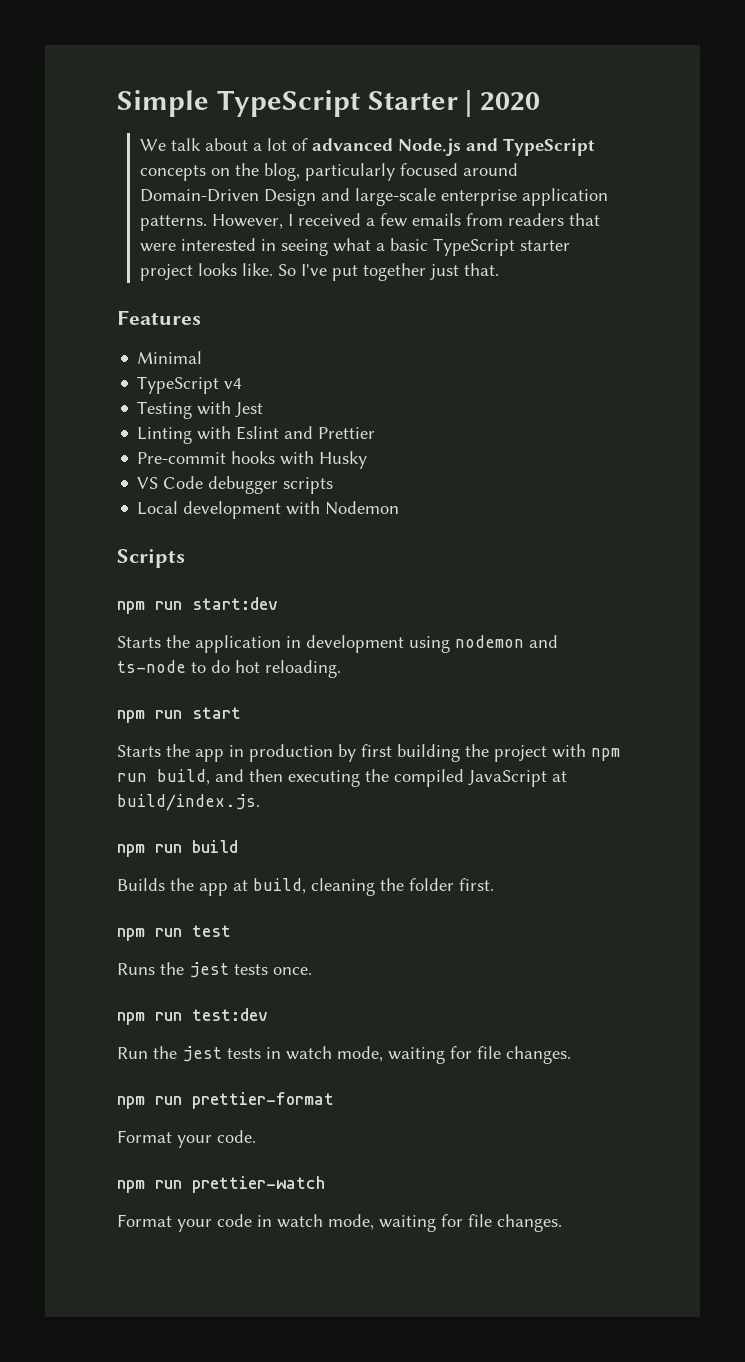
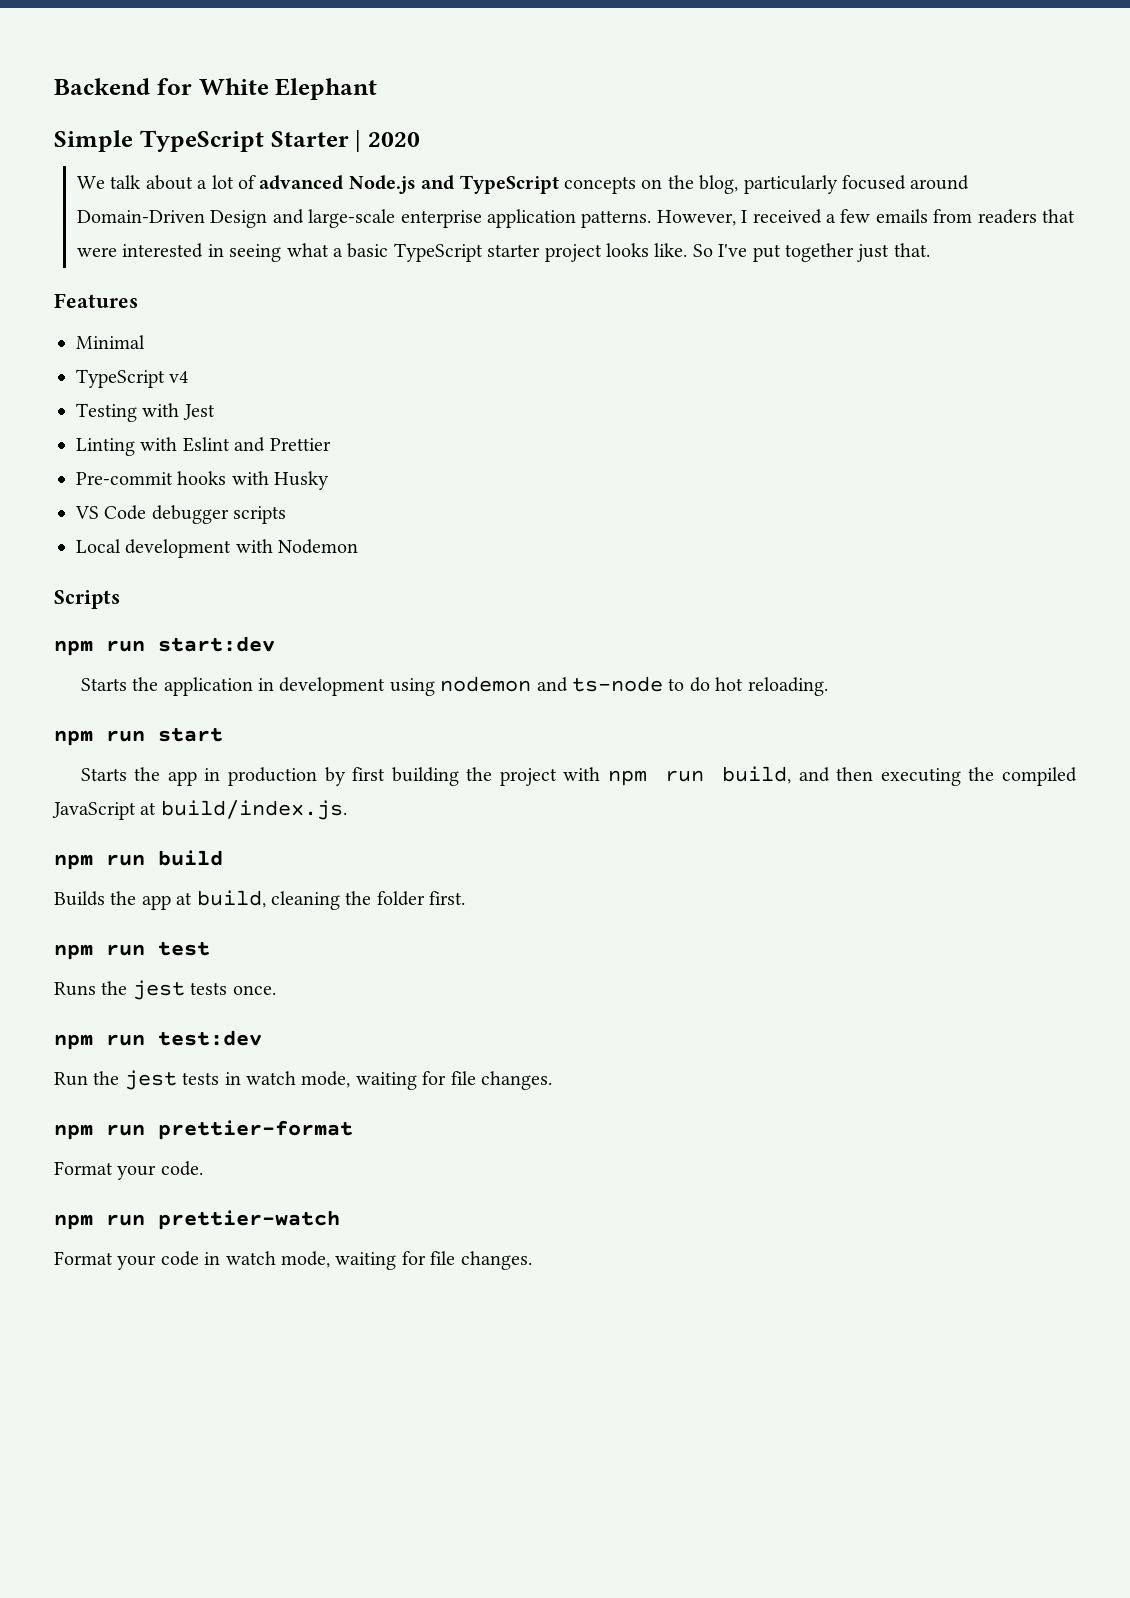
(117, 103) none -> [54,78,378,100] Backend for White Elephant //

